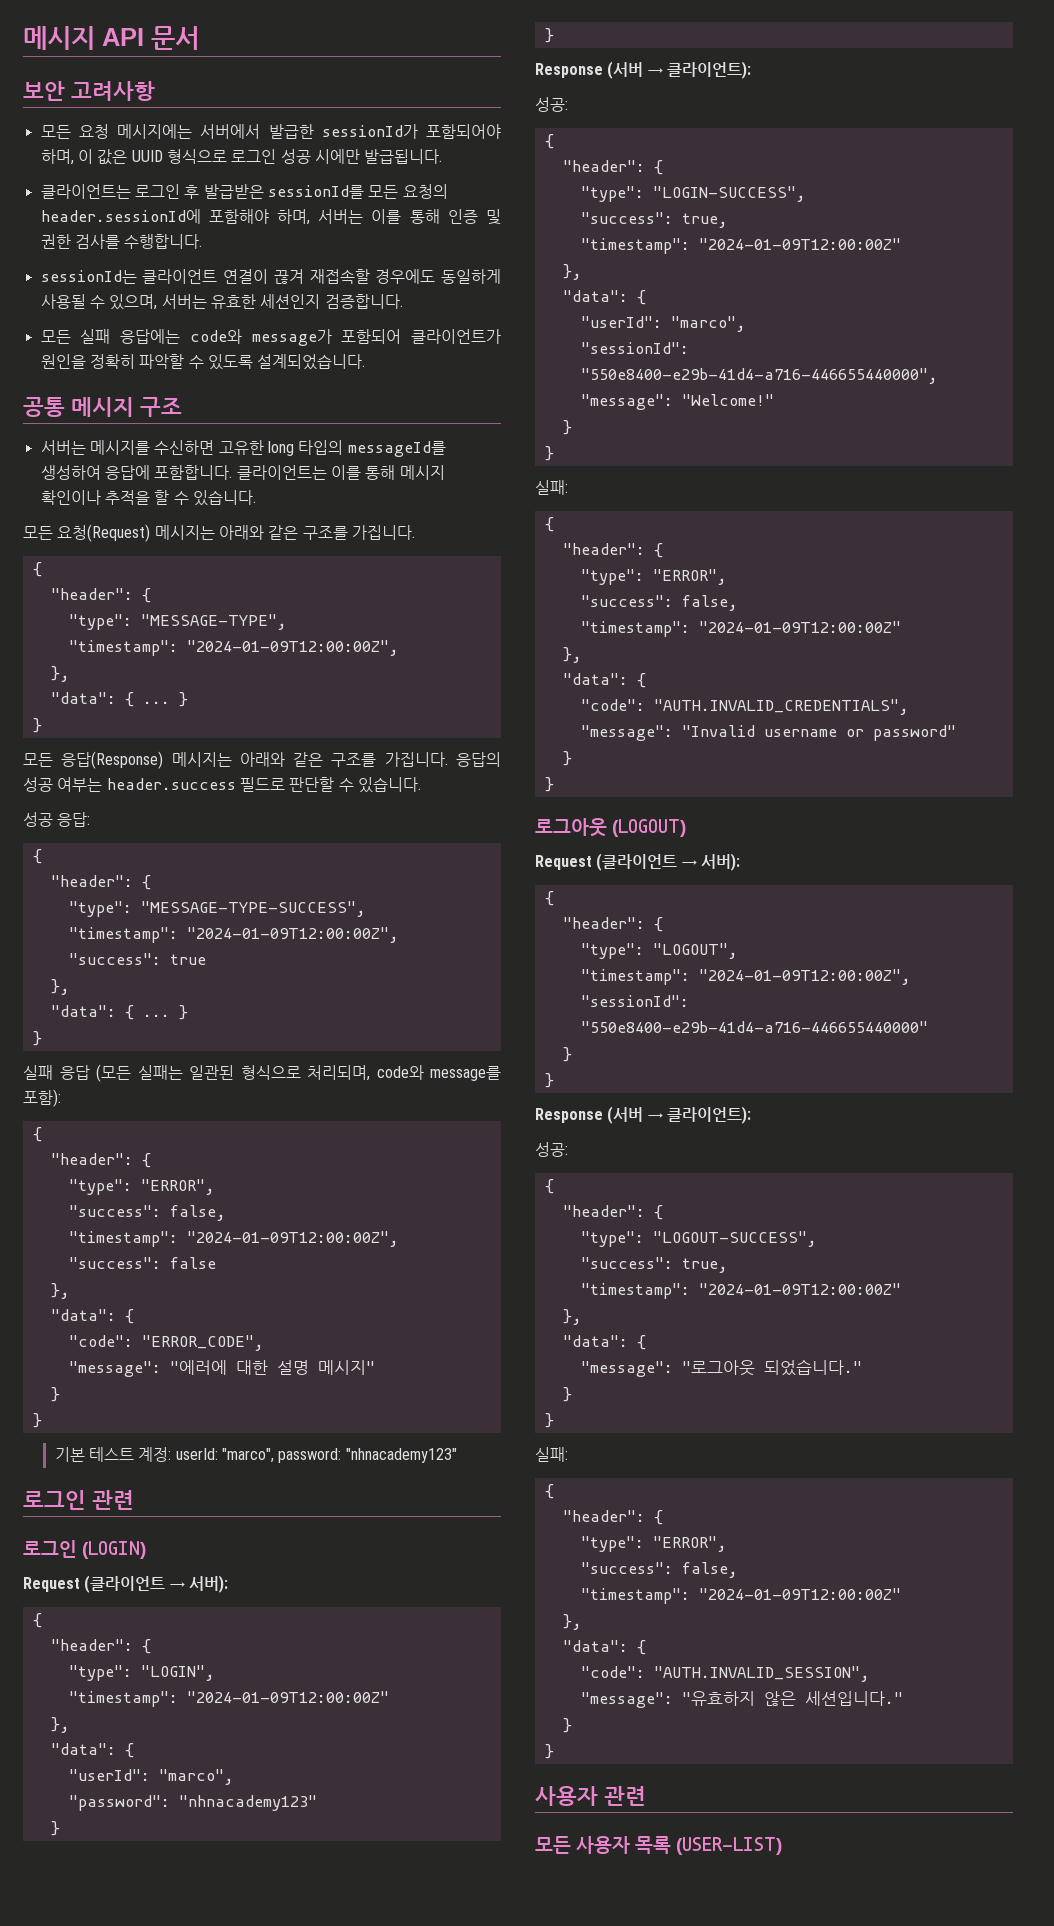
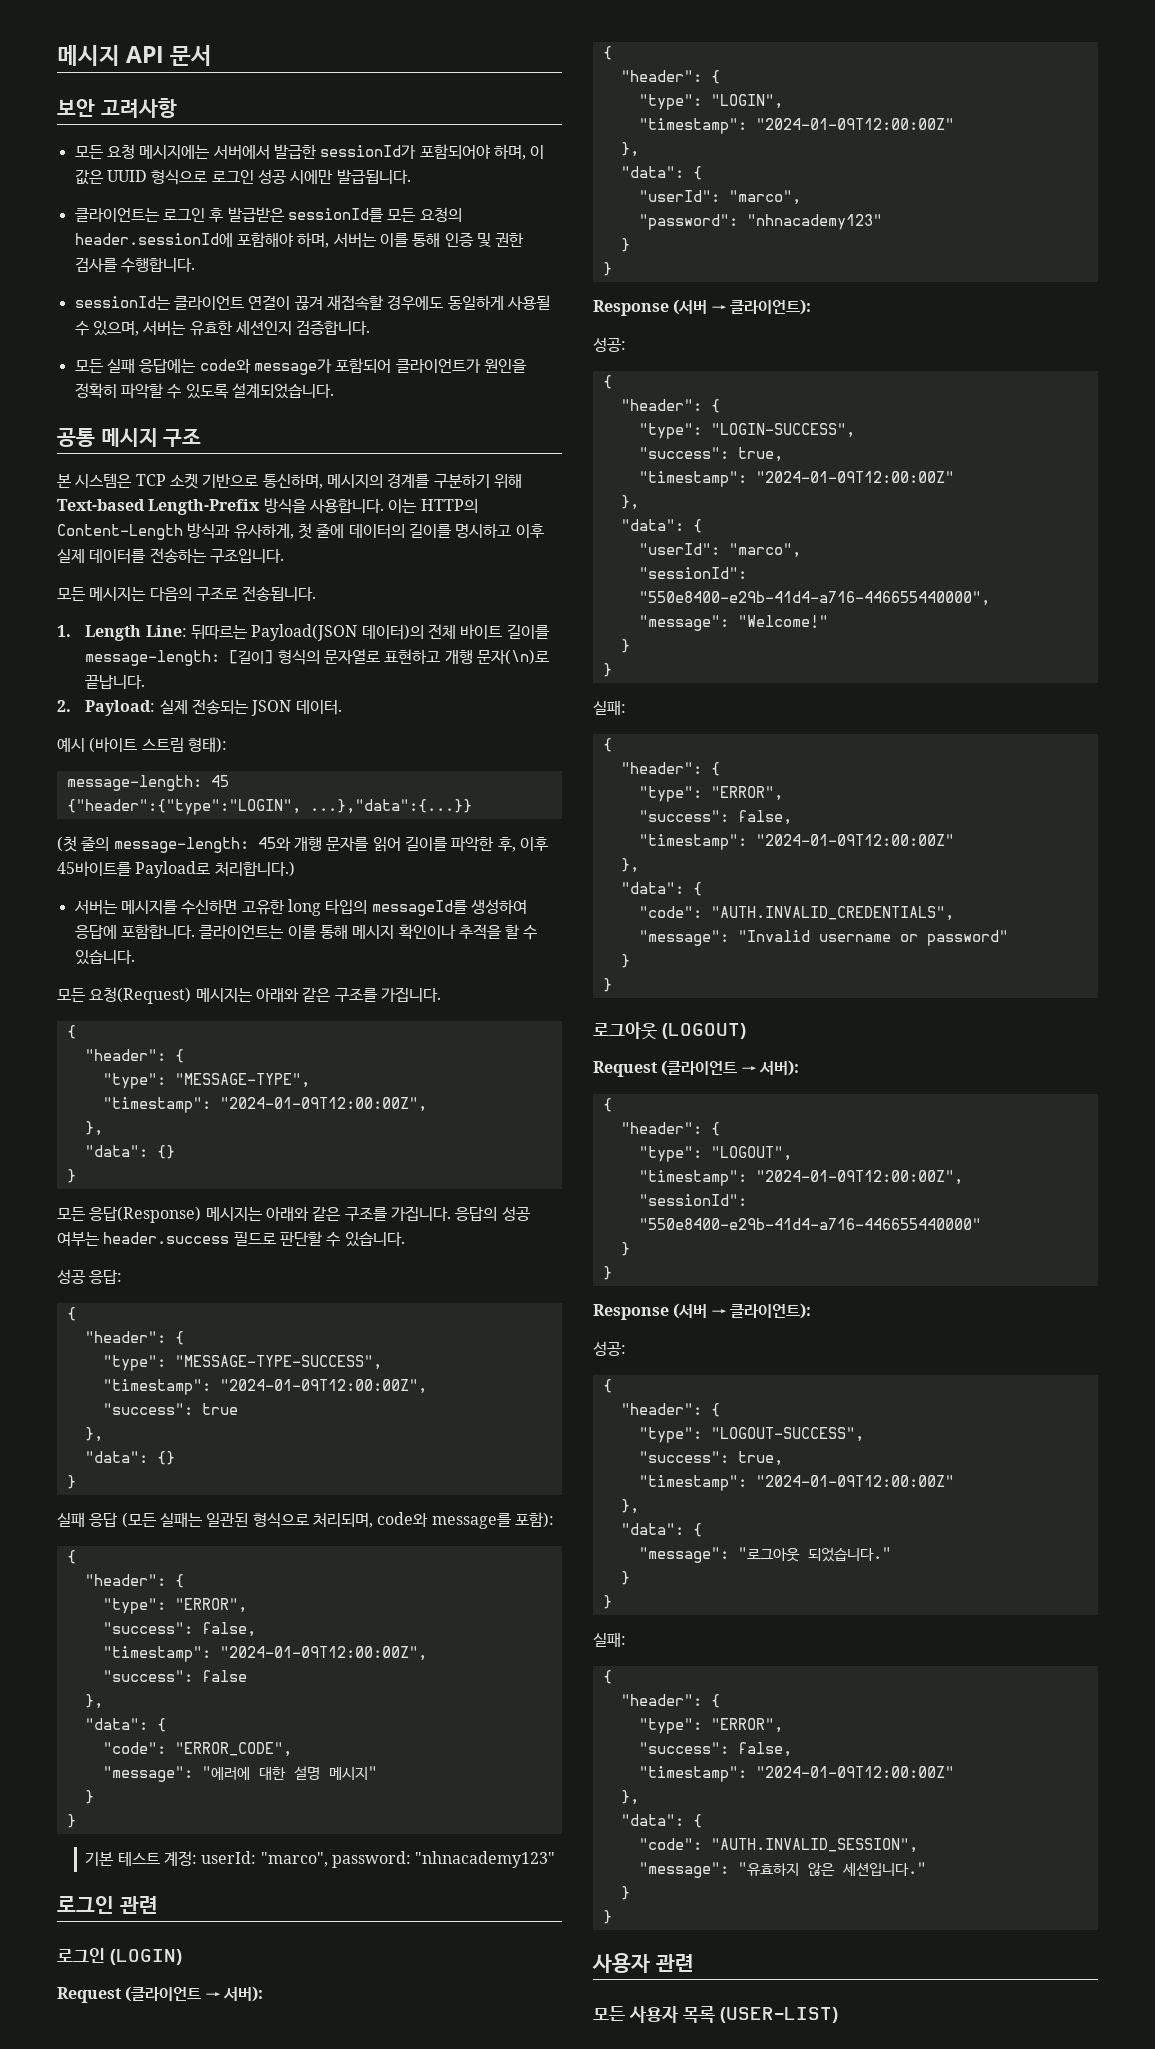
(182, 407) none -> [57,473,522,489] [57,498,478,515] [57,523,544,540] [57,548,284,564] [57,586,317,601] [57,624,550,641] [85,649,550,666] [85,675,146,689] [57,699,342,716] [57,737,227,753] [66,775,229,791] [66,799,472,815] [57,836,548,853] [57,861,295,878] // 본 시스템은 TCP 소켓 기반으로 통신하며, 메시지의 경계를 구분하기 위해 Text-based Length-Prefix 방식을 사용합니다. 이는 HTTP의 Content-Length 방식과 유사하게, 첫 줄에 데이터의 길이를 명시하고 이후 실제 데이터를 전송하는 구조입니다. // 모든 메시지는 다음의 구조로 전송됩니다. // 1. Length Line: 뒤따르는 Payload(JSON 데이터)의 전체 바이트 길이를 message-length: [길이] 형식의 문자열로 표현하고 개행 문자(\n)로 끝납니다. // 2. Payload: 실제 전송되는 JSON 데이터. // 예시 (바이트 스트림 형태): // message-length: 45 // {"header":{"type":"LOGIN", ...},"data":{...}} // (첫 줄의 message-length: 45와 개행 문자를 읽어 길이를 파악한 후, 이후 45바이트를 Payload로 처리합니다.)
[124,692,188,707] { ... } -> [156,1145,175,1159] {}
[124,1005,188,1020] { ... } -> [156,1451,175,1465] {}

